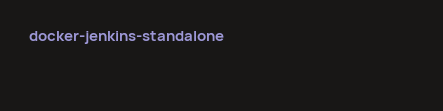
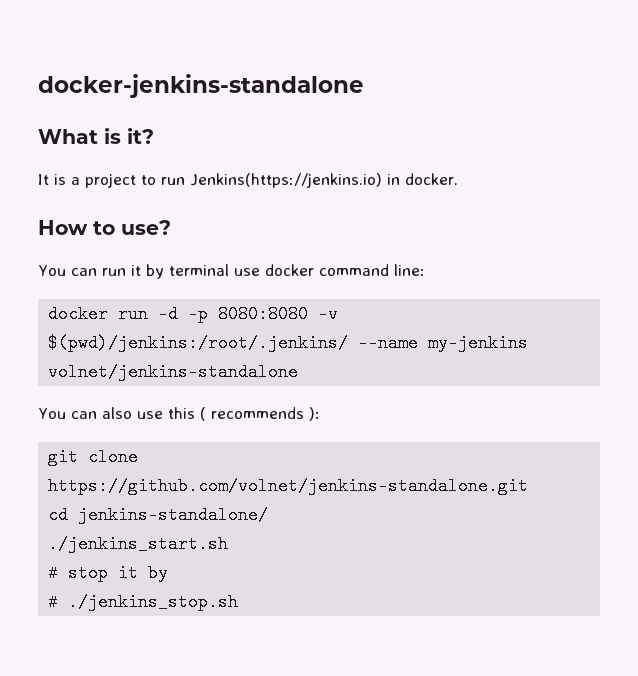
(224, 37) none -> [38,128,154,144] [38,173,458,188] [38,220,171,235] [38,264,425,279] [48,305,339,323] [48,334,529,352] [48,363,299,381] [38,407,320,421] [48,448,139,466] [48,477,529,495] [48,506,269,524] [48,535,229,553] [48,564,169,582] [48,593,239,611] // What is it? // It is a project to run Jenkins(https://jenkins.io) in docker. // How to use? // You can run it by terminal use docker command line: // docker run -d -p 8080:8080 -v $(pwd)/jenkins:/root/.jenkins/ --name my-jenkins volnet/jenkins-standalone // You can also use this ( recommends ): // git clone https://github.com/volnet/jenkins-standalone.git // cd jenkins-standalone/ // ./jenkins_start.sh // # stop it by // # ./jenkins_stop.sh

